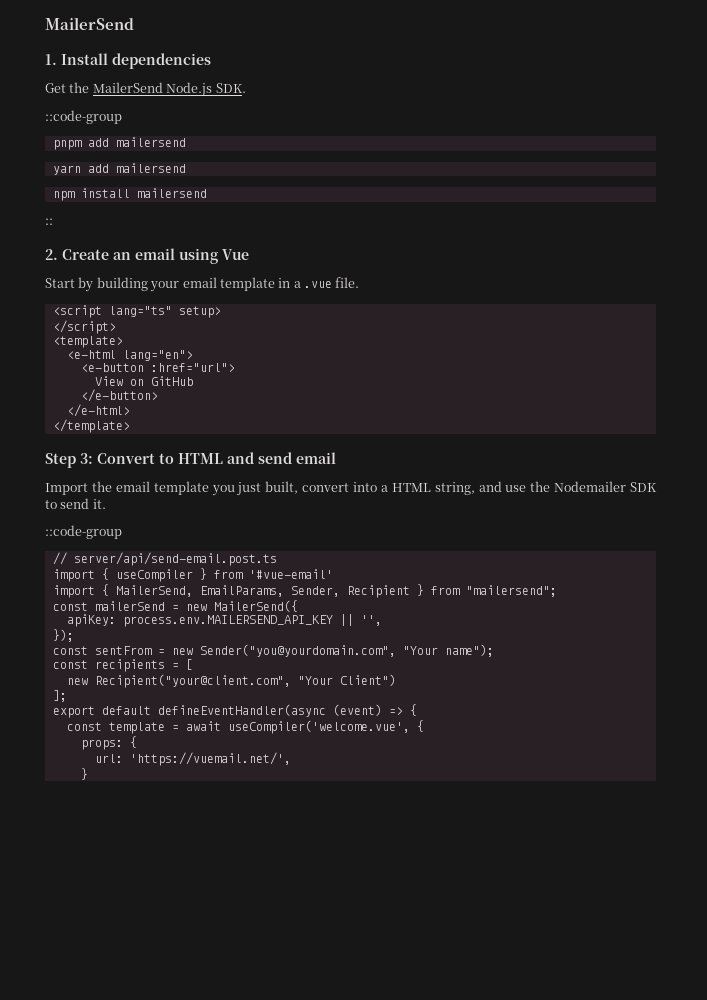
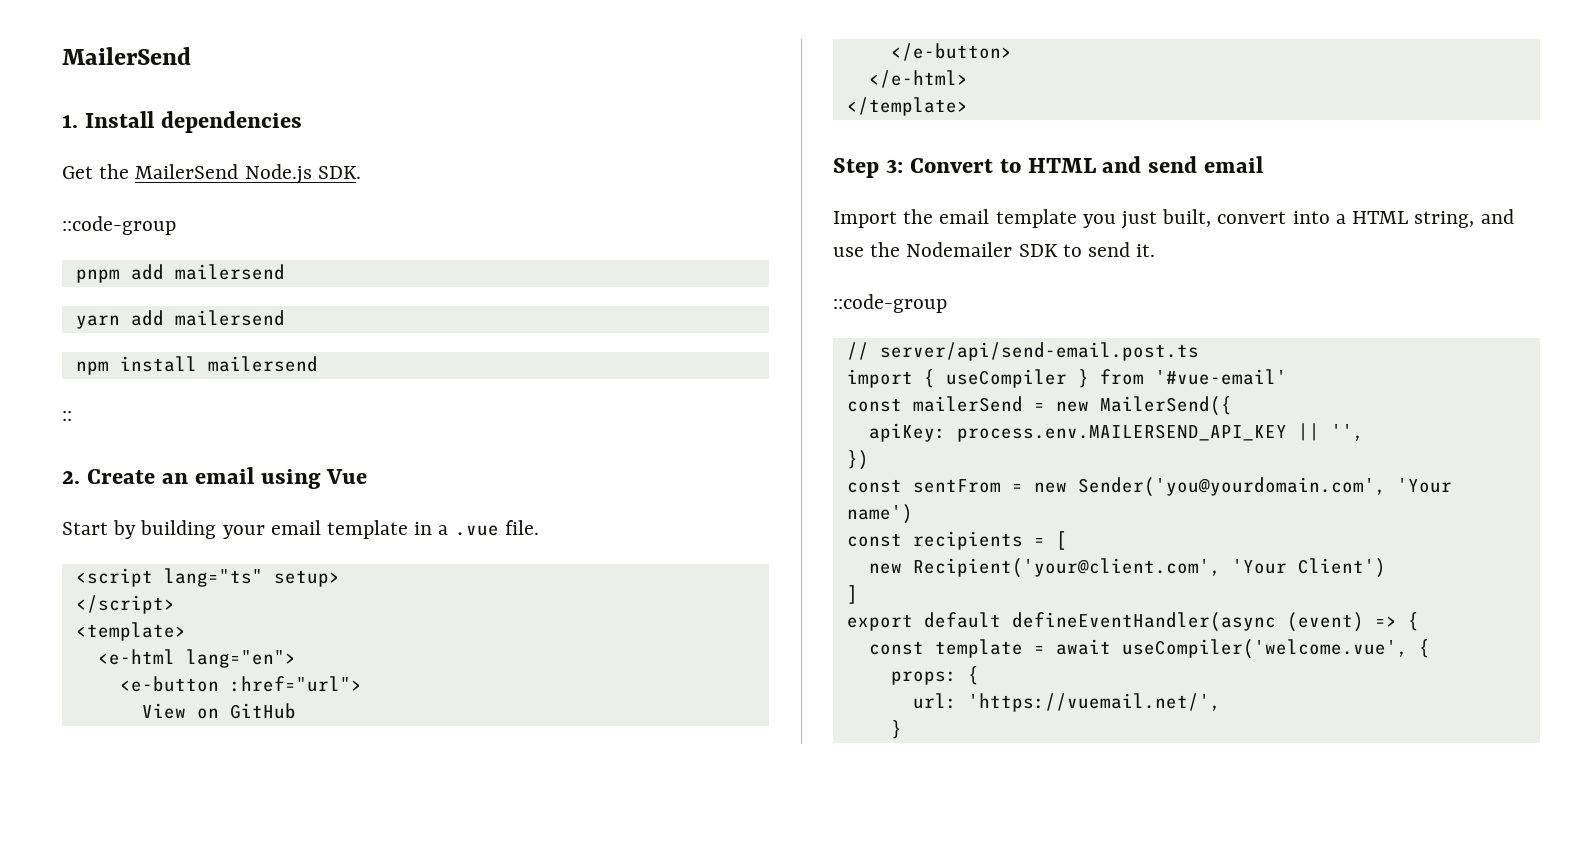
[52,584,557,598] // import { MailerSend, EmailParams, Sender, Recipient } from "mailersend"; -> (1287, 377) none
[52,629,74,642] }); -> [846,450,869,470] })
[199,644,494,657] Sender("you@yourdomain.com", "Your name"); -> [1077,477,1452,497] [846,504,913,524] Sender('you@yourdomain.com', 'Your name')
[94,674,396,688] [52,690,67,702] Recipient("your@client.com", "Your Client") // ]; -> [912,558,1386,578] [846,585,858,604] Recipient('your@client.com', 'Your Client') // ]

